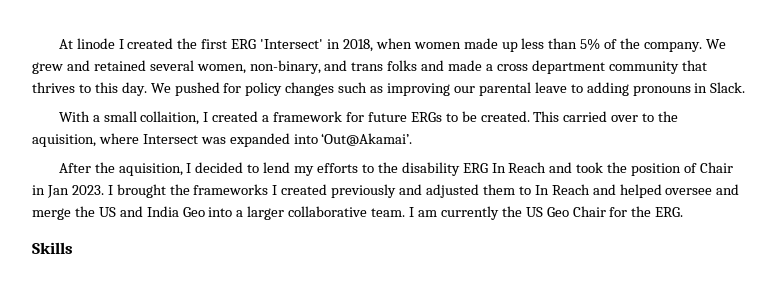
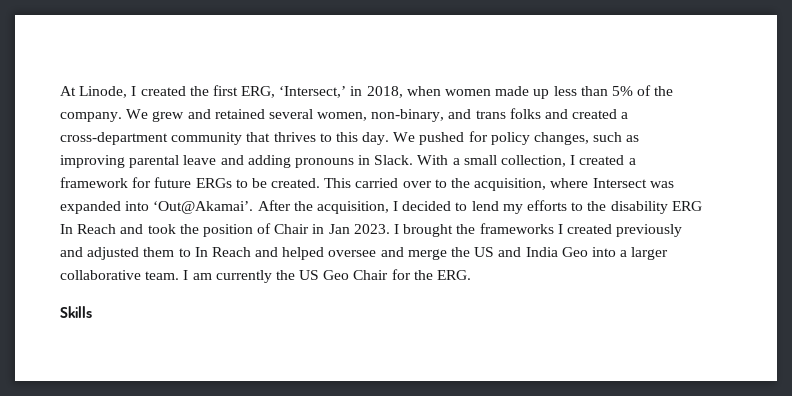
[76,38,115,49] linode -> [79,86,128,98] Linode,
[231,39,324,49] ERG 'Intersect' -> [241,86,347,98] ERG, ‘Intersect,’
[448,60,605,74] made a cross department -> [572,109,629,119] [60,132,168,145] created a cross-department
[285,82,335,96] changes -> [534,132,590,145] changes,
[453,86,475,93] our -> (125, 161) none
[570,84,583,93] to -> [220,155,244,165] and
(746, 87) // -> (414, 160) none
[140,111,200,125] collaition, -> [501,155,567,167] collection,
[32,134,96,147] aquisition, -> [474,178,547,191] acquisition,
(413, 139) // -> (254, 207) none
[118,163,183,176] aquisition, -> [316,201,389,214] acquisition,

